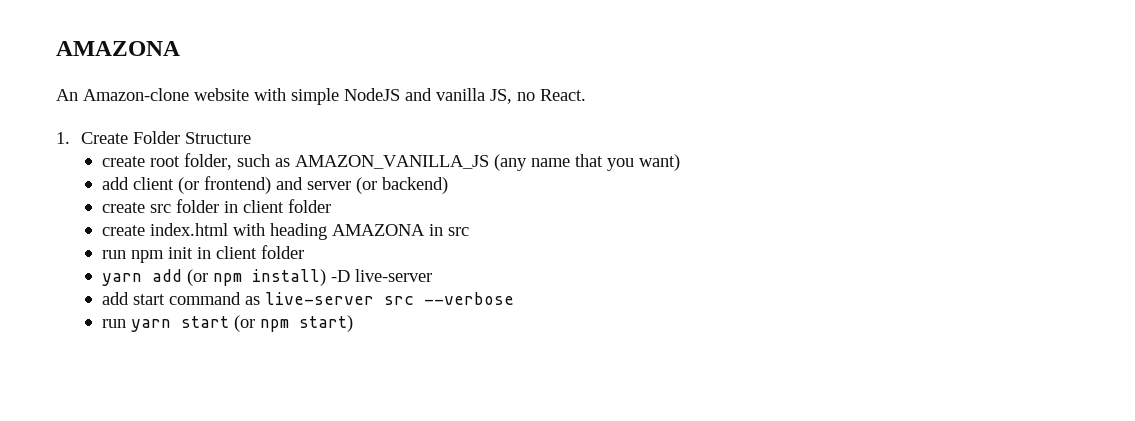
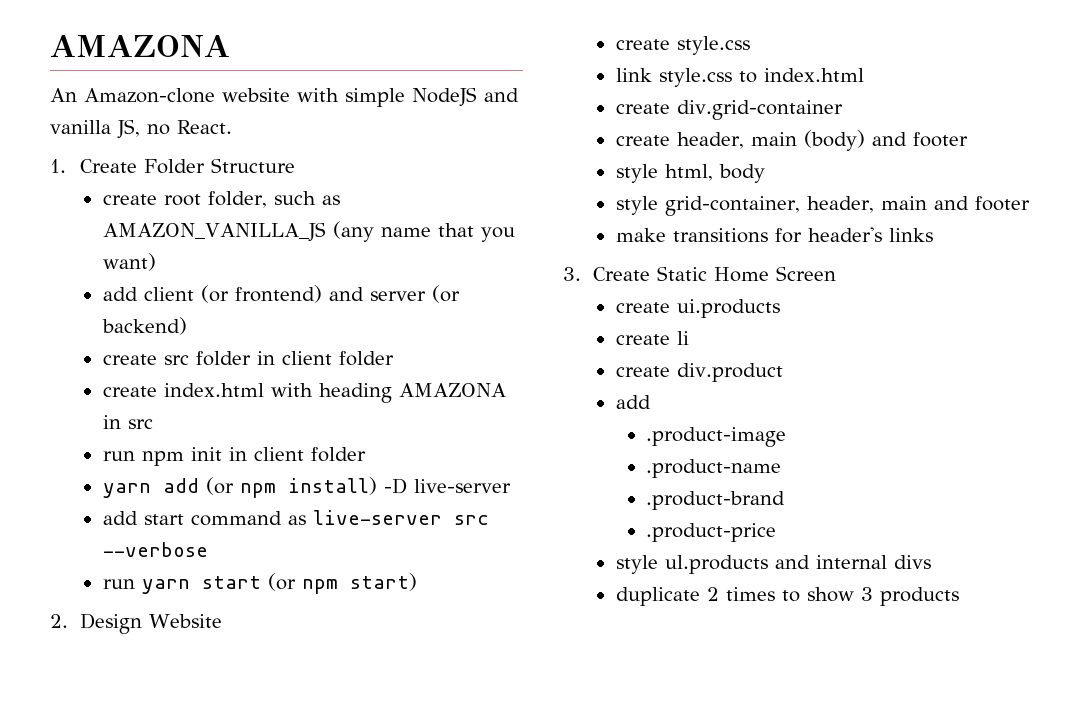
(353, 323) none -> [50,613,223,634] [615,36,750,55] [615,68,864,87] [615,100,843,120] [615,130,968,151] [615,164,765,183] [615,196,1030,216] [615,227,933,243] [563,266,837,282] [615,299,780,318] [615,331,689,345] [615,363,783,382] [615,395,651,409] [646,427,787,447] [646,459,782,478] [646,491,786,510] [646,523,777,542] [615,555,931,574] [615,587,959,606] // 2. Design Website // create style.css // link style.css to index.html // create div.grid-container // create header, main (body) and footer // style html, body // style grid-container, header, main and footer // make transitions for header's links // 3. Create Static Home Screen // create ui.products // create li // create div.product // add // .product-image // .product-name // .product-brand // .product-price // style ul.products and internal divs // duplicate 2 times to show 3 products

